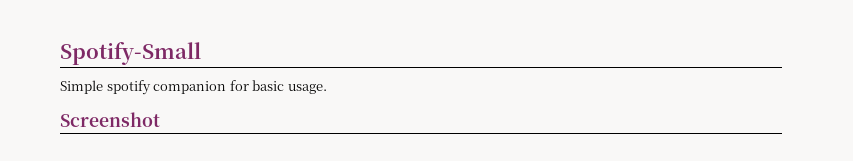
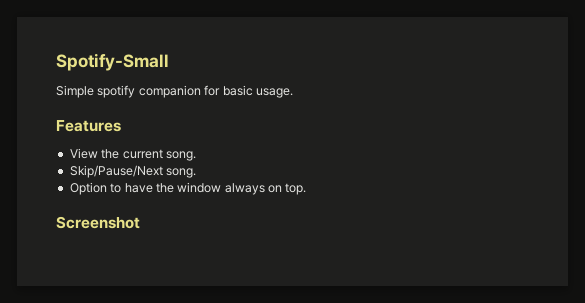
(327, 89) none -> [56,120,121,132] [69,148,196,161] [69,165,197,178] [69,182,307,195] // Features // View the current song. // Skip/Pause/Next song. // Option to have the window always on top.

